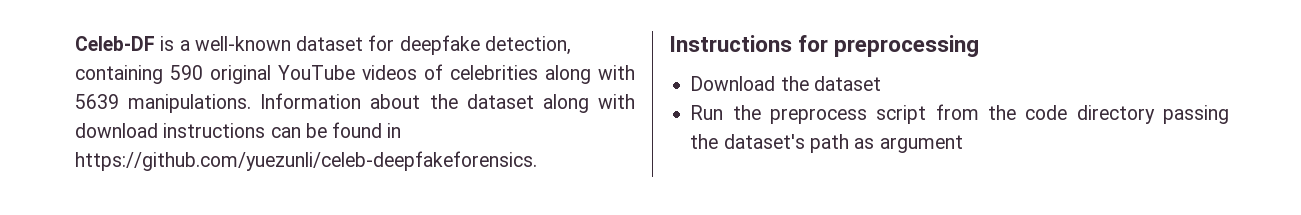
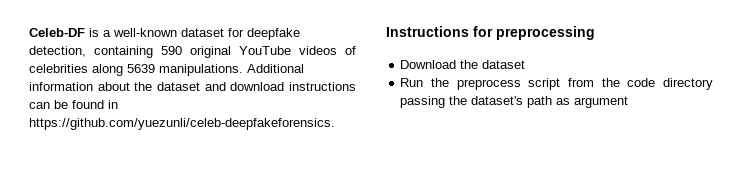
[598,65,635,80] with -> (123, 70) none
[260,93,362,109] Information -> [247,64,304,73] [29,82,93,91] Additional information
[542,94,635,113] along with -> [204,82,226,91] and

